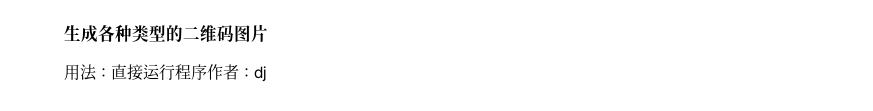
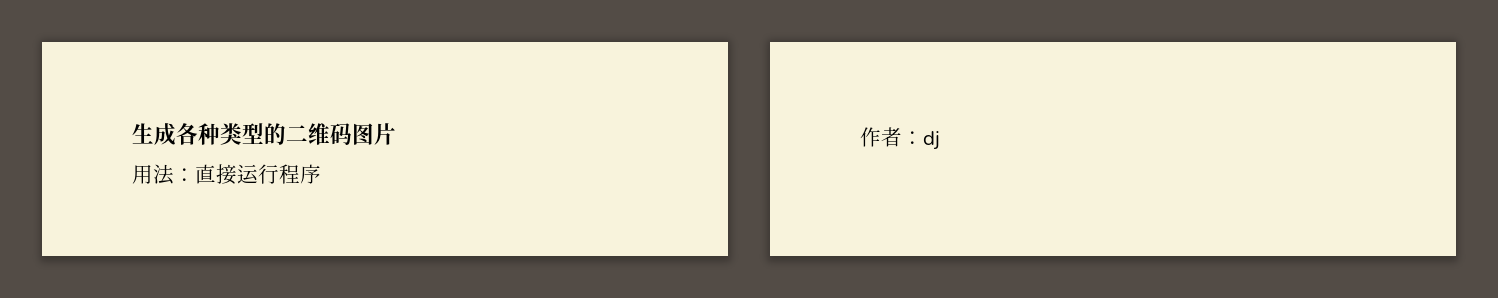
(207, 72) none -> (321, 174) //

